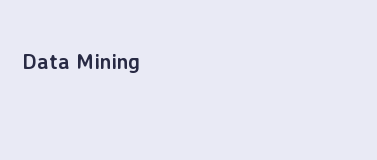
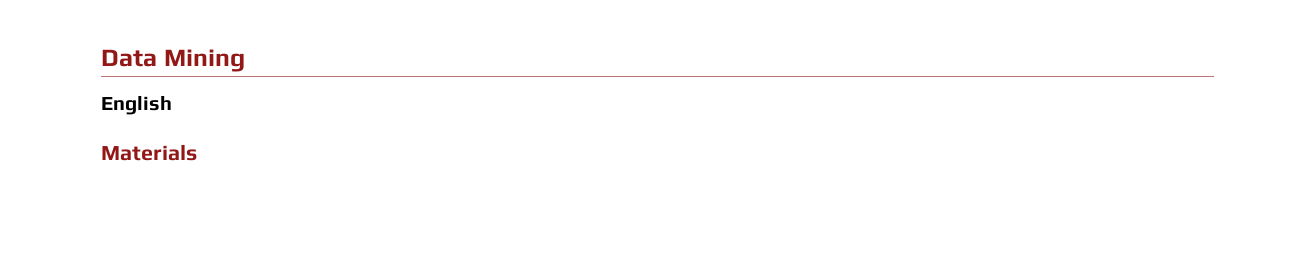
(140, 63) none -> [101,96,172,115] [101,144,197,161] // English // Materials

